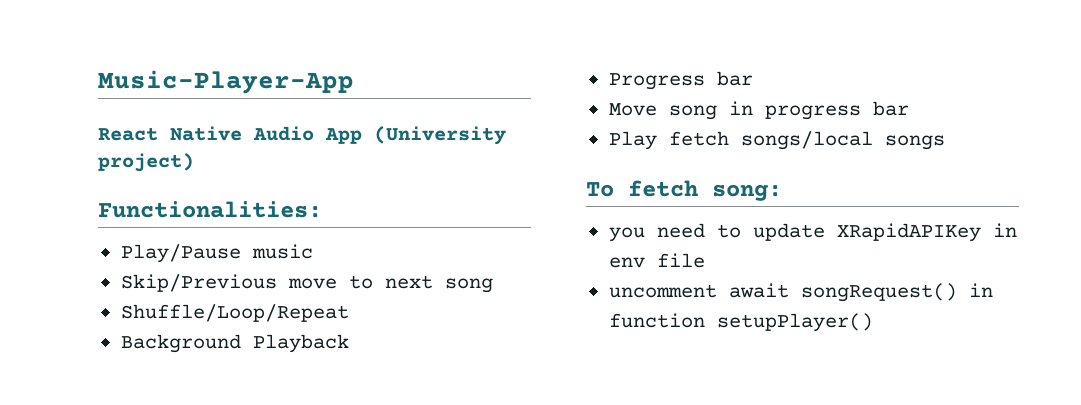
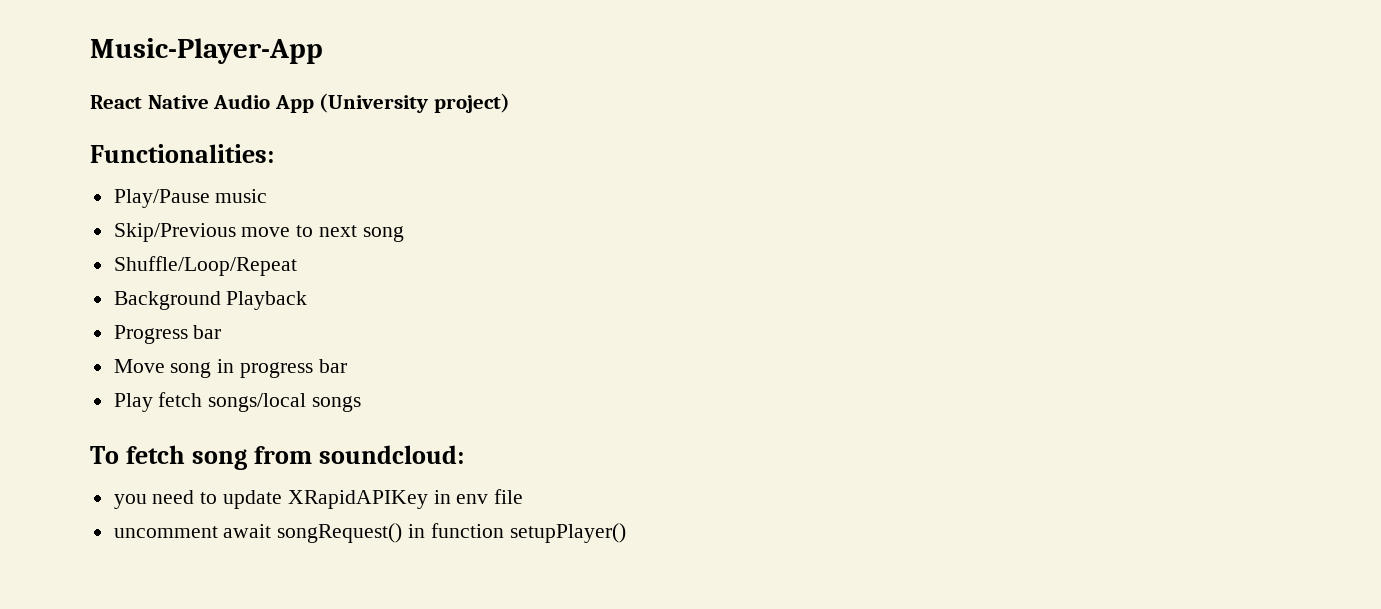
[712,184,782,201] song: -> [192,445,465,470] song from soundcloud:

